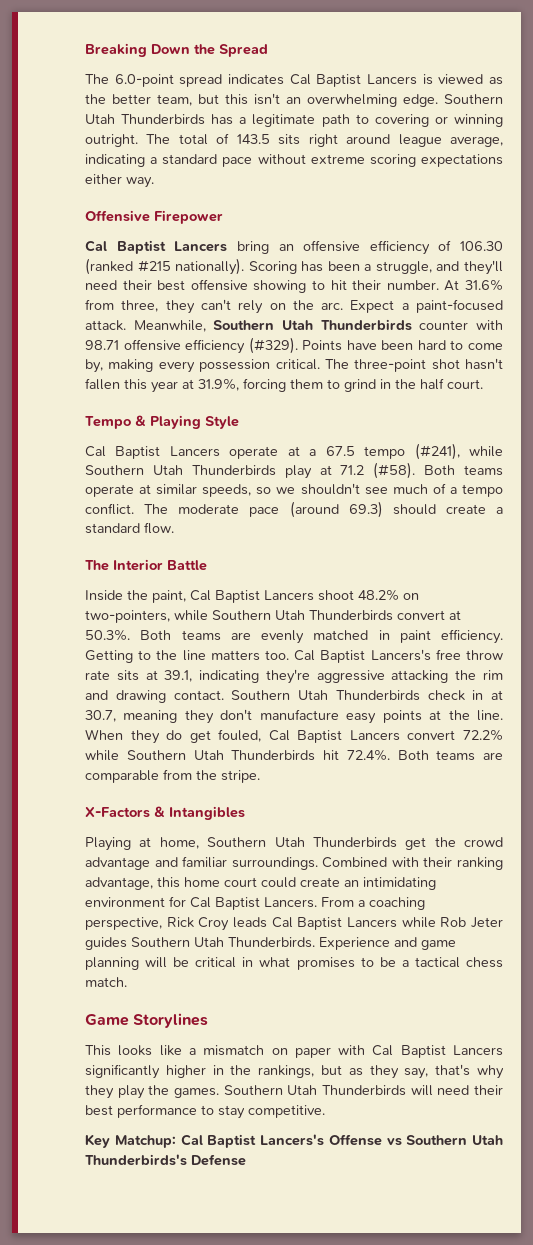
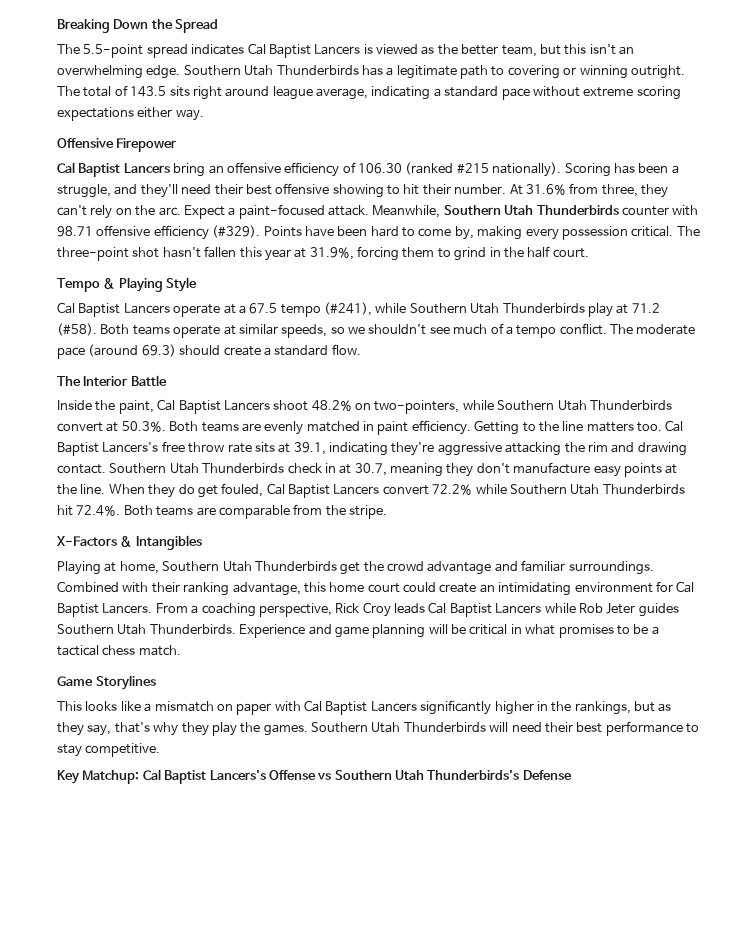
[114,74,174,87] 6.0-point -> [83,44,144,58] 5.5-point

